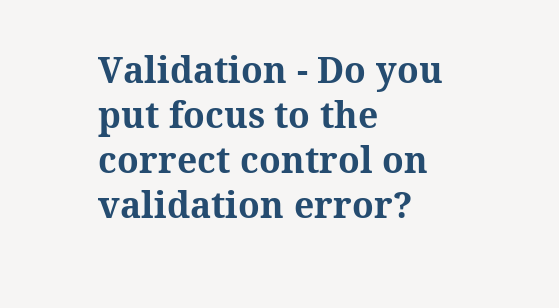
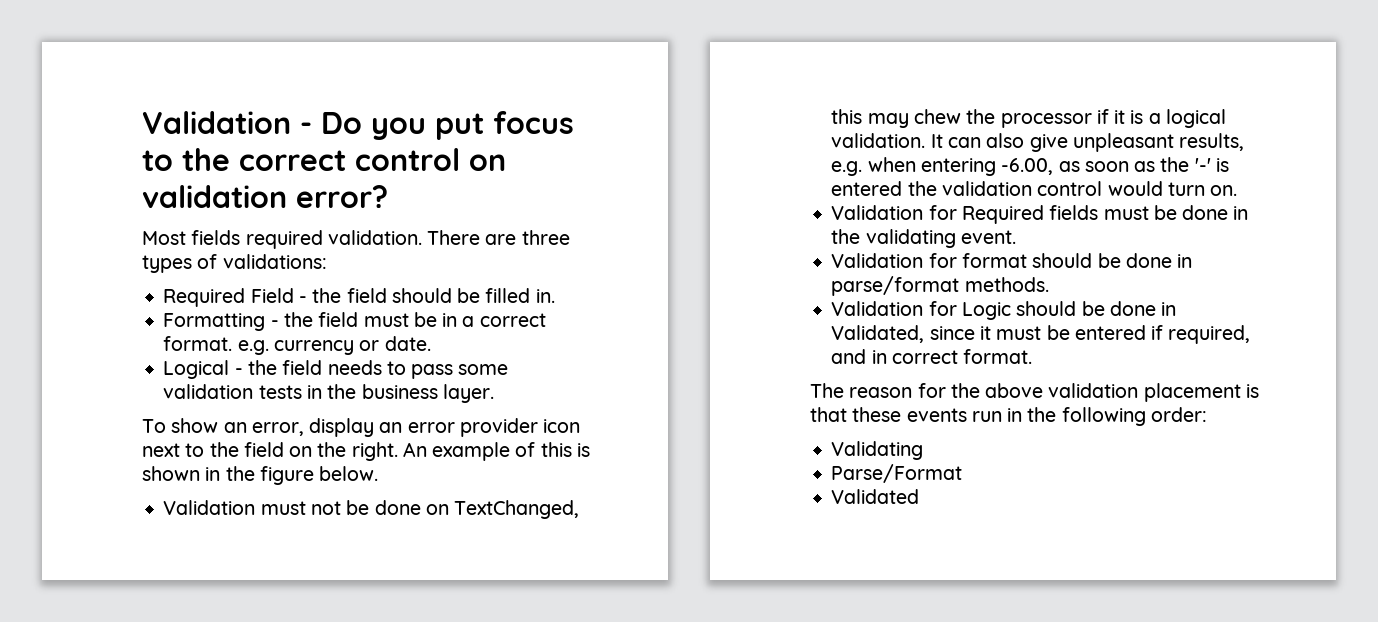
(413, 205) none -> [142,230,570,249] [142,254,327,273] [163,288,555,307] [163,312,546,331] [163,336,431,355] [163,360,509,379] [163,384,494,403] [142,418,581,437] [142,442,590,461] [142,466,379,485] [163,500,580,519] [831,109,1226,128] [831,133,1245,152] [831,157,1229,176] [831,181,1238,196] [831,205,1249,224] [831,229,1016,248] [831,253,1193,268] [831,276,1049,296] [831,301,1177,320] [831,325,1251,344] [831,349,1033,364] [810,383,1259,402] [810,407,1207,426] [831,441,924,460] [831,464,963,483] [831,489,920,504] // Most fields required validation. There are three types of validations: // Required Field - the field should be filled in. // Formatting - the field must be in a correct format. e.g. currency or date. // Logical - the field needs to pass some validation tests in the business layer. // To show an error, display an error provider icon next to the field on the right. An example of this is shown in the figure below. // Validation must not be done on TextChanged, this may chew the processor if it is a logical validation. It can also give unpleasant results, e.g. when entering -6.00, as soon as the '-' is entered the validation control would turn on. // Validation for Required fields must be done in the validating event. // Validation for format should be done in parse/format methods. // Validation for Logic should be done in Validated, since it must be entered if required, and in correct format. // The reason for the above validation placement is that these events run in the following order: // Validating // Parse/Format // Validated

